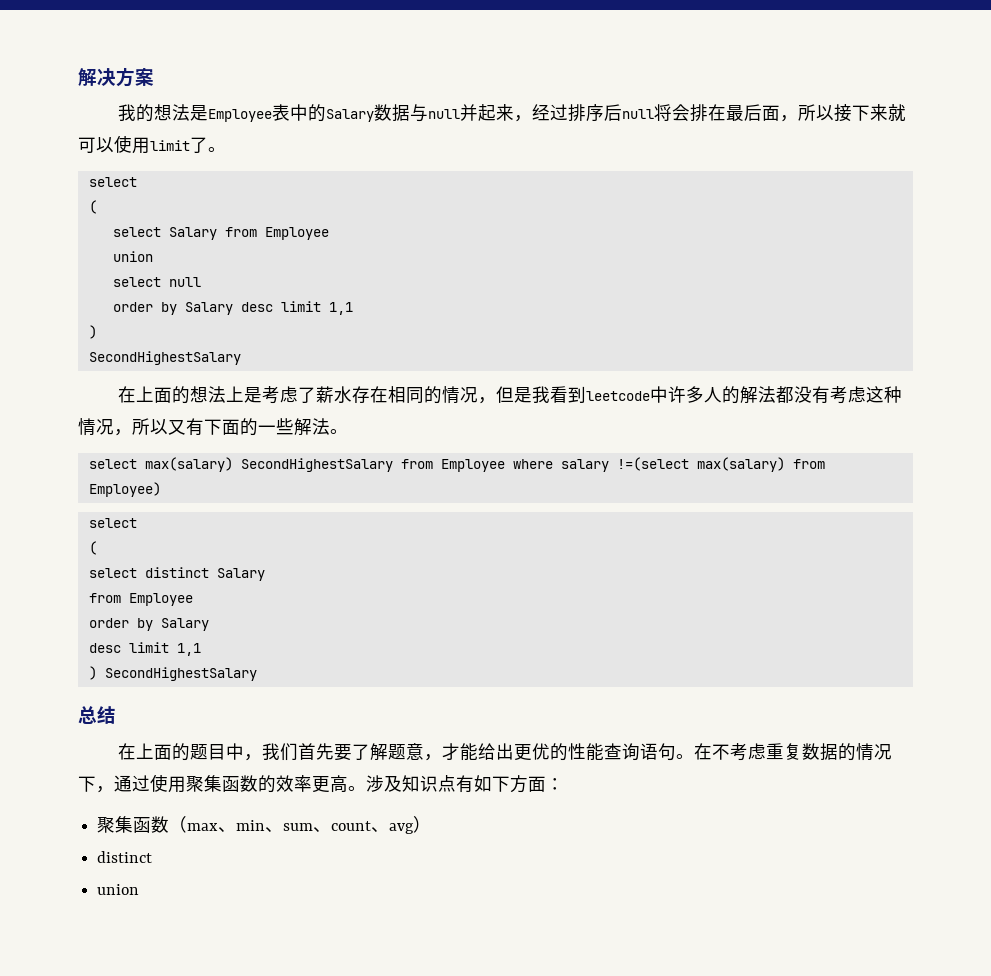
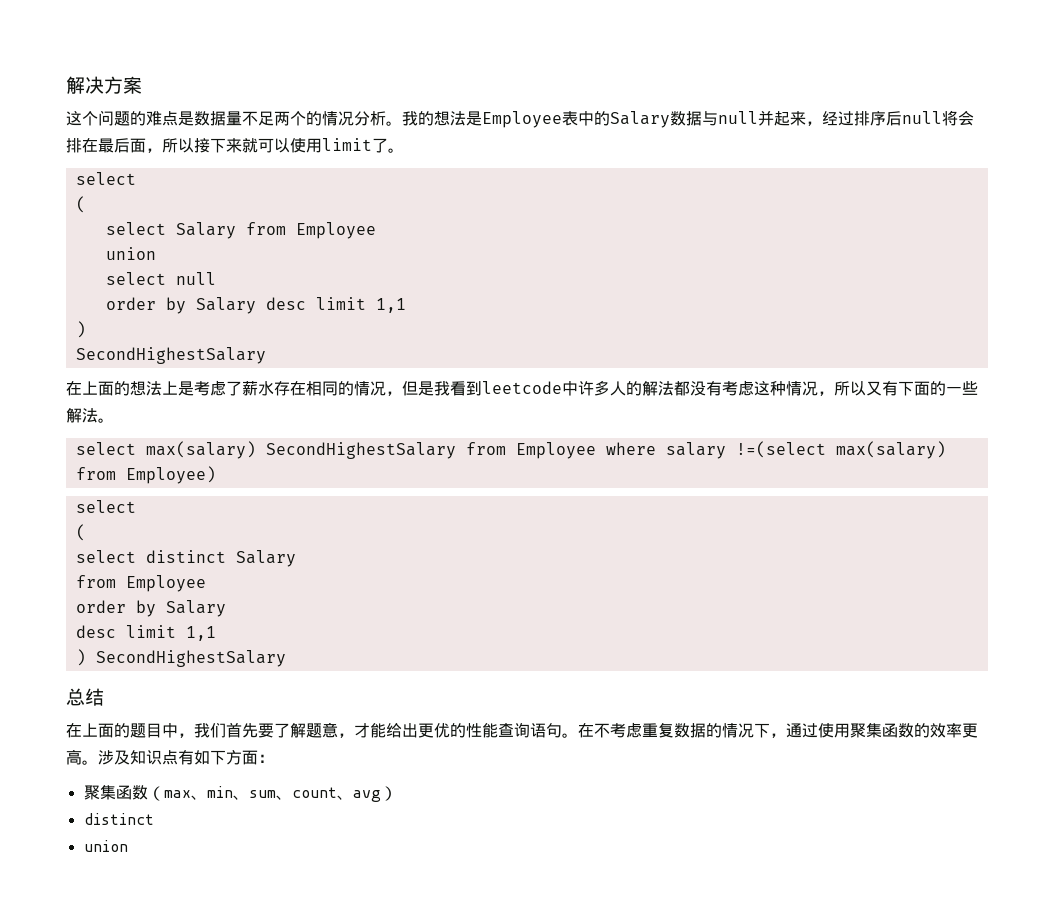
(154, 77) none -> [66,110,402,126] 这个问题的难点是数据量不足两个的情况分析。

